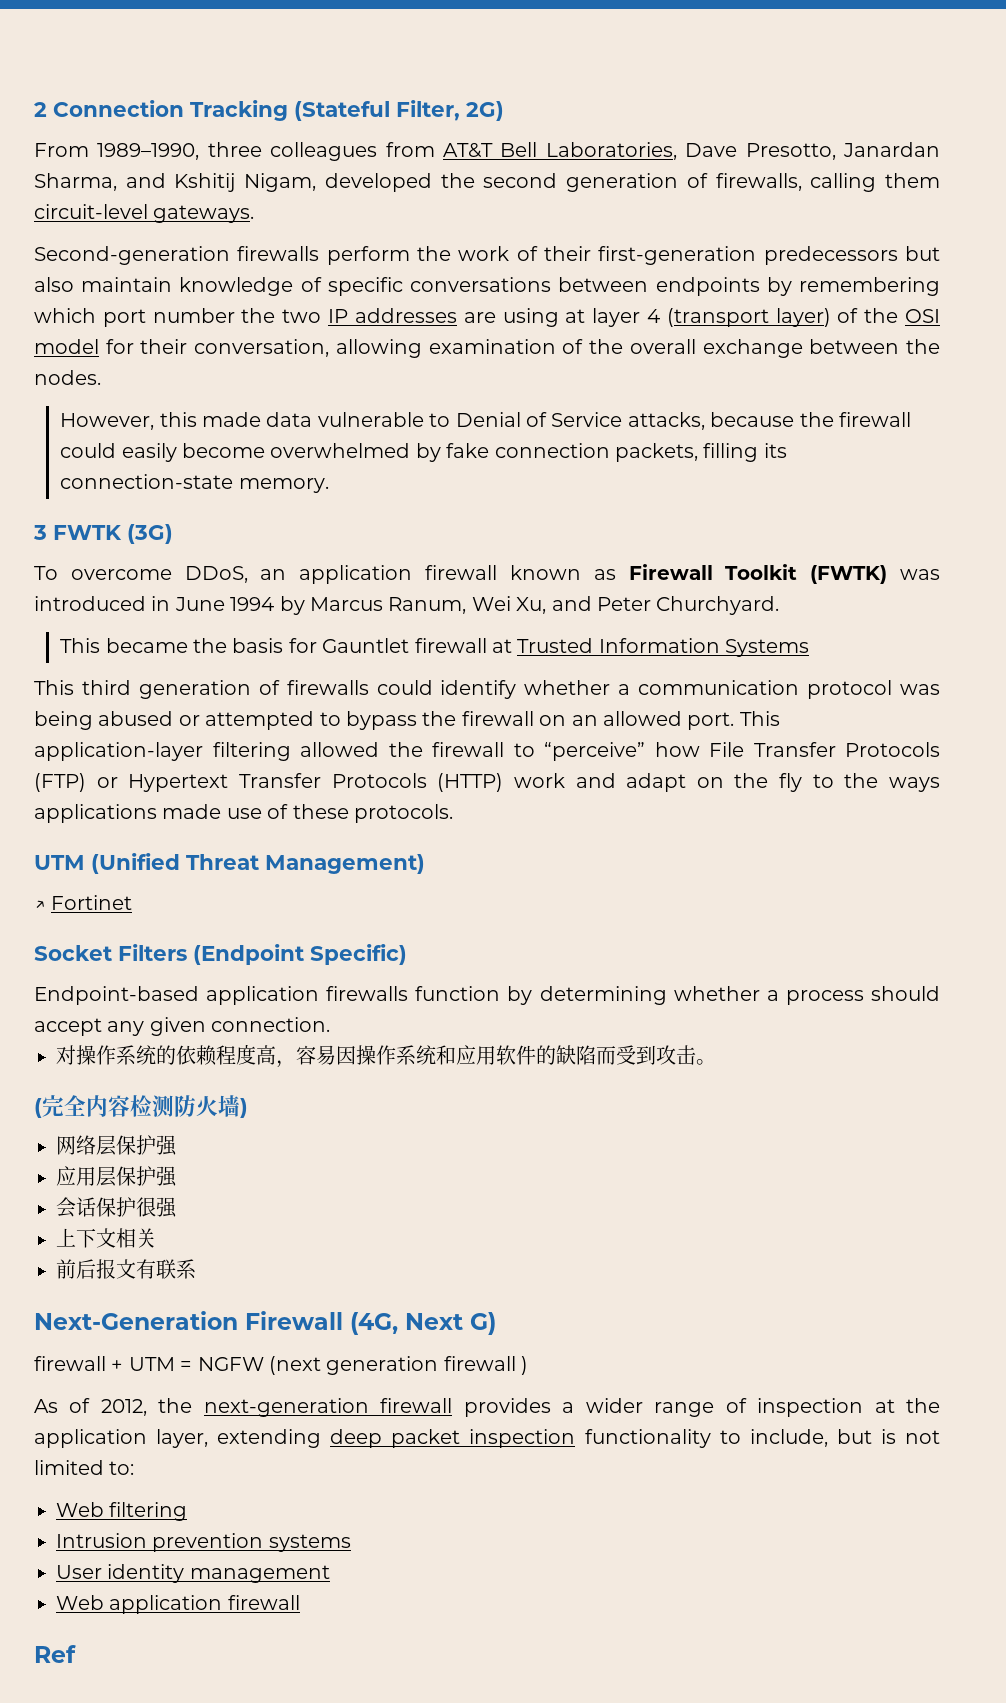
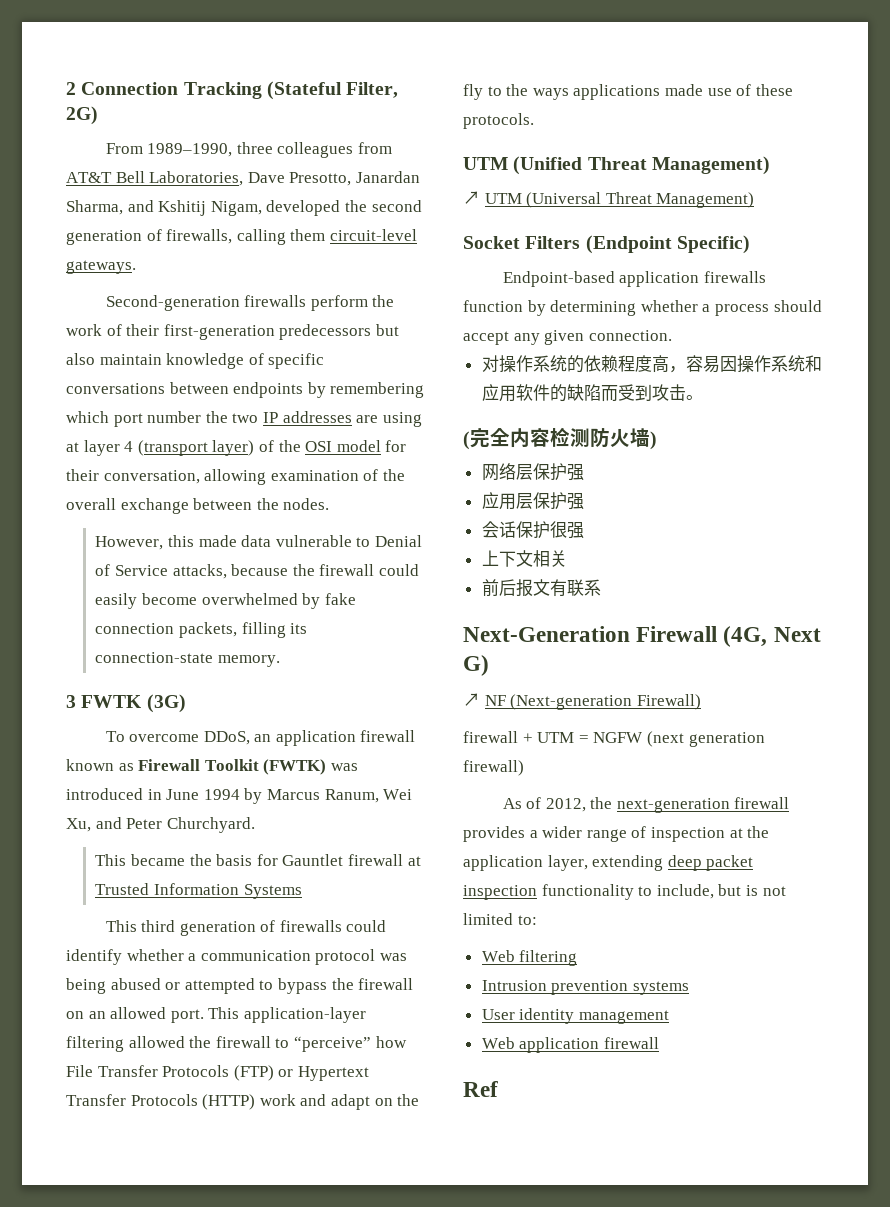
[51,895,133,910] Fortinet -> [484,192,755,208] UTM (Universal Threat Management)
(496, 1323) none -> [463,693,701,710] // ↗ NF (Next-generation Firewall)
[443,1356,529,1375] firewall ) -> [463,760,524,776] firewall)

